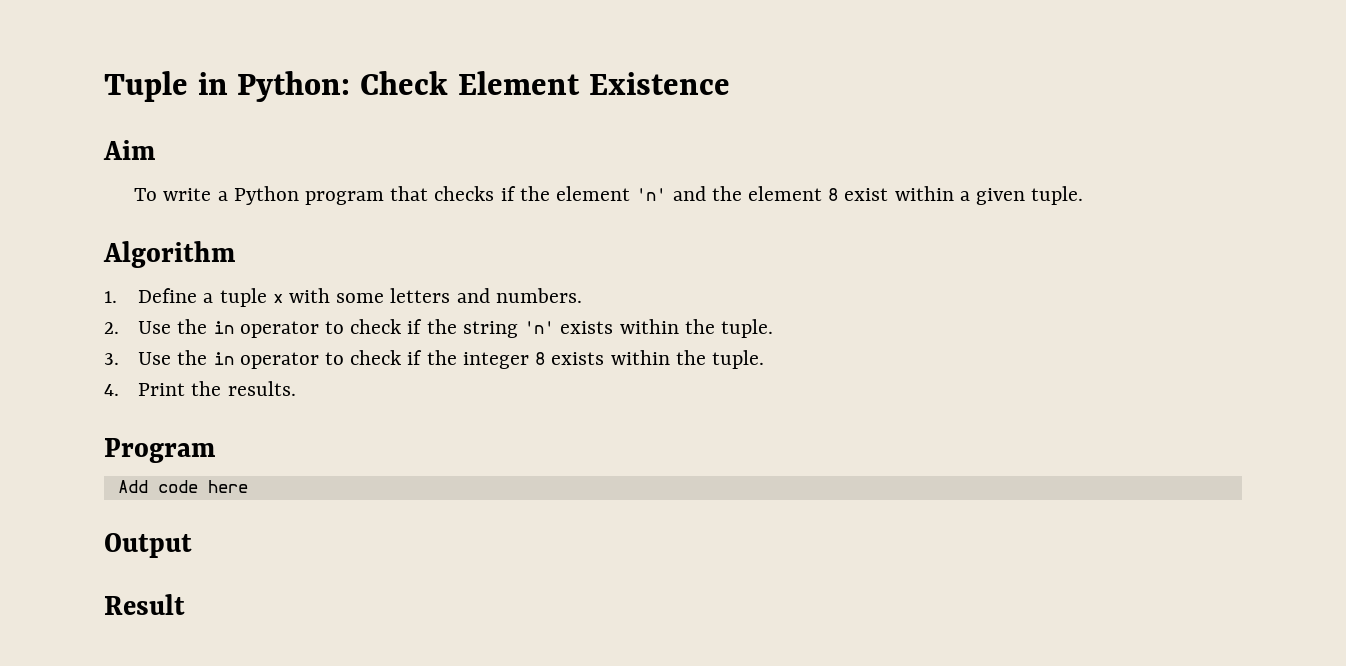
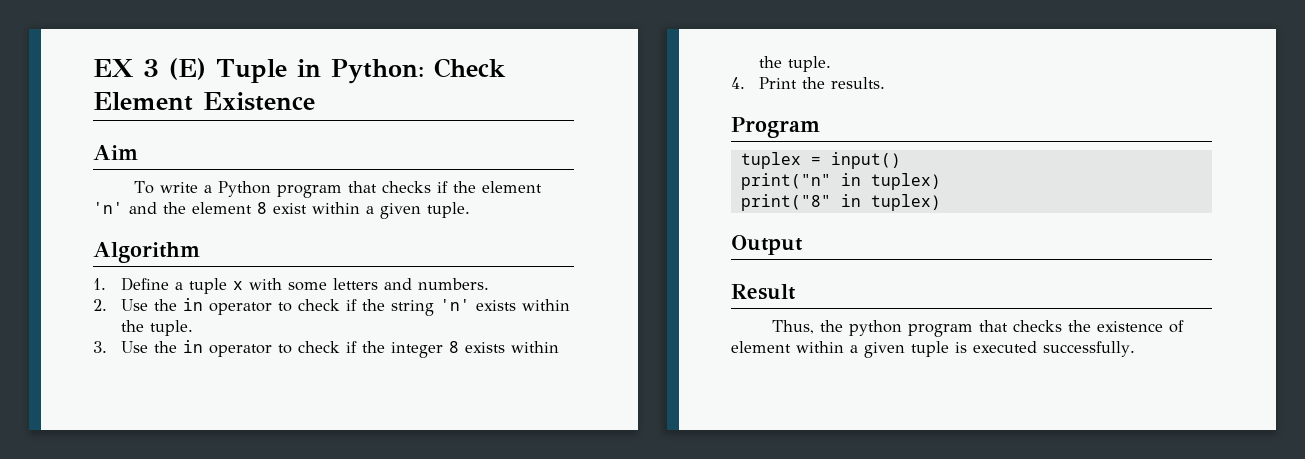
(104, 86) none -> [93,58,206,80] EX 3 (E)
[117,480,248,493] [104,533,192,558] [104,594,185,615] Add code here // Output // Result -> [740,152,901,169] [740,173,941,190] [740,194,941,211] [731,235,803,255] [731,284,796,300] [772,320,1185,337] [731,341,1135,358] tuplex = input() // print("n" in tuplex) // print("8" in tuplex) // Output // Result // Thus, the python program that checks the existence of element within a given tuple is executed successfully.

